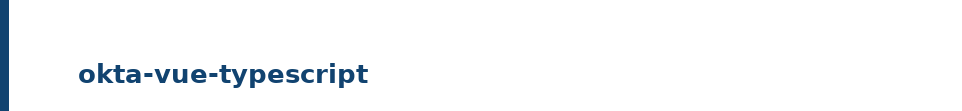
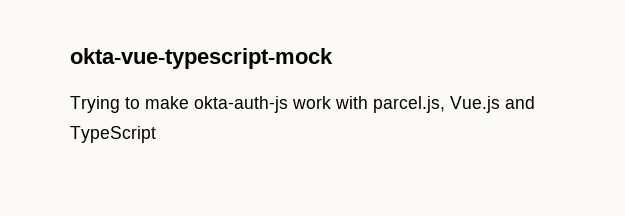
[78,63,368,88] okta-vue-typescript -> [70,48,333,69] [70,96,535,113] [70,126,156,143] okta-vue-typescript-mock // Trying to make okta-auth-js work with parcel.js, Vue.js and TypeScript

